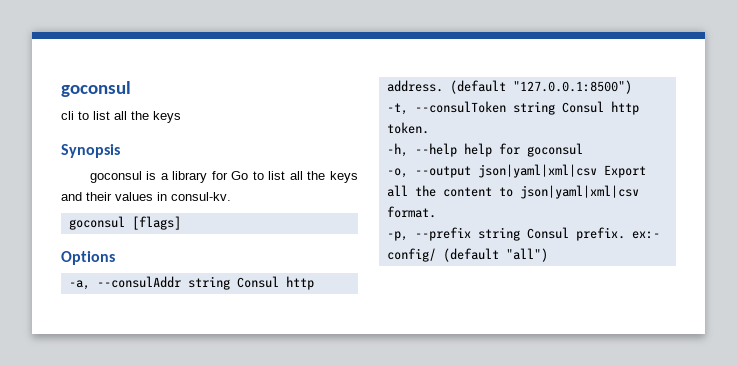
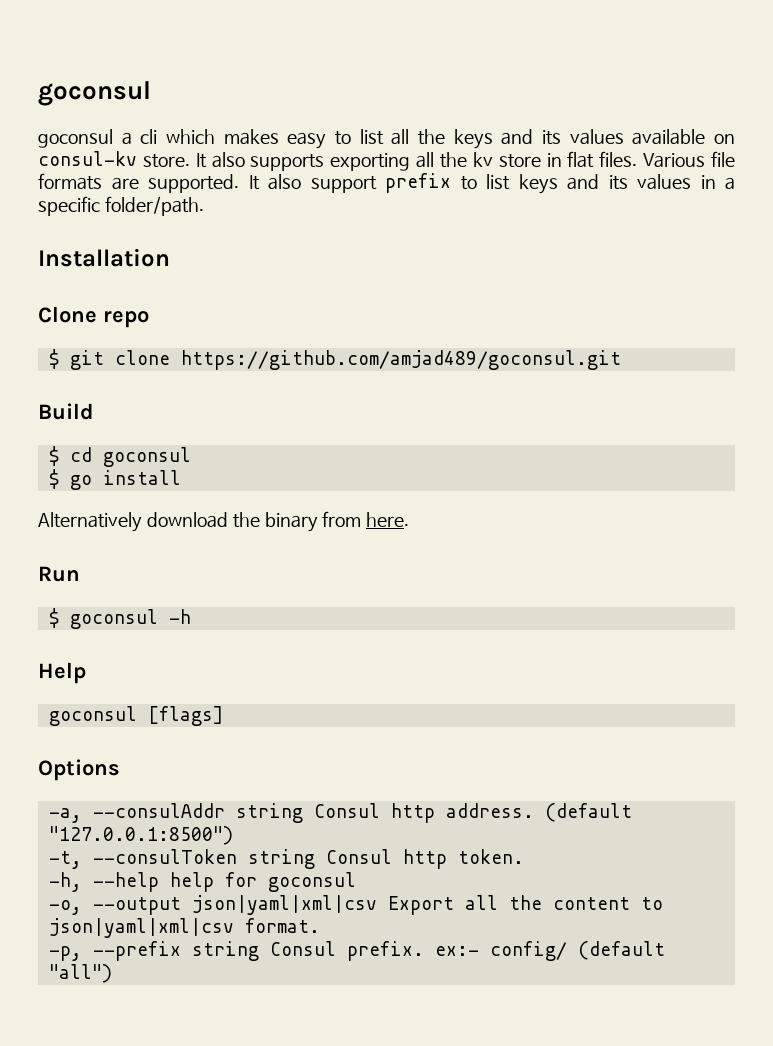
[61,81,131,97] [61,111,181,123] [61,144,120,158] [89,171,249,183] goconsul // cli to list all the keys // Synopsis // goconsul is a library for Go -> [38,81,151,106] [38,129,327,149] goconsul // goconsul a cli which makes easy
[86,192,231,201] their values in consul-kv. -> [541,129,735,145] [38,151,735,171] [38,173,735,194] [38,196,204,216] [38,248,170,267] [38,306,149,328] [48,349,621,370] [38,403,94,420] [48,446,191,467] [48,469,181,490] [38,511,410,532] [38,566,80,582] [48,608,191,629] [38,662,86,684] its values available on consul-kv store. It also supports exporting all the kv store in flat files. Various file formats are supported. It also support prefix to list keys and its values in a specific folder/path. // Installation // Clone repo // $ git clone https://github.com/amjad489/goconsul.git // Build // $ cd goconsul // $ go install // Alternatively download the binary from here. // Run // $ goconsul -h // Help

